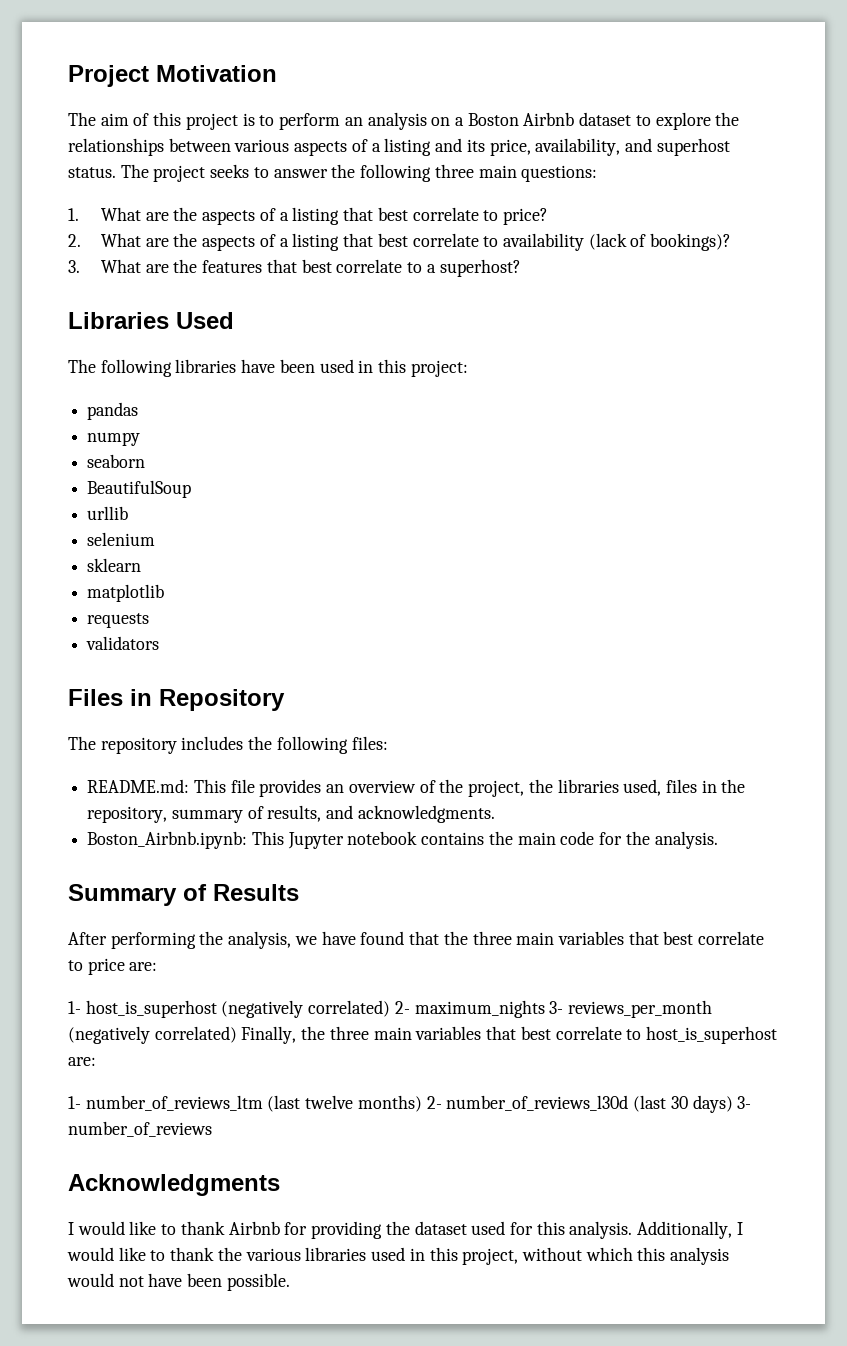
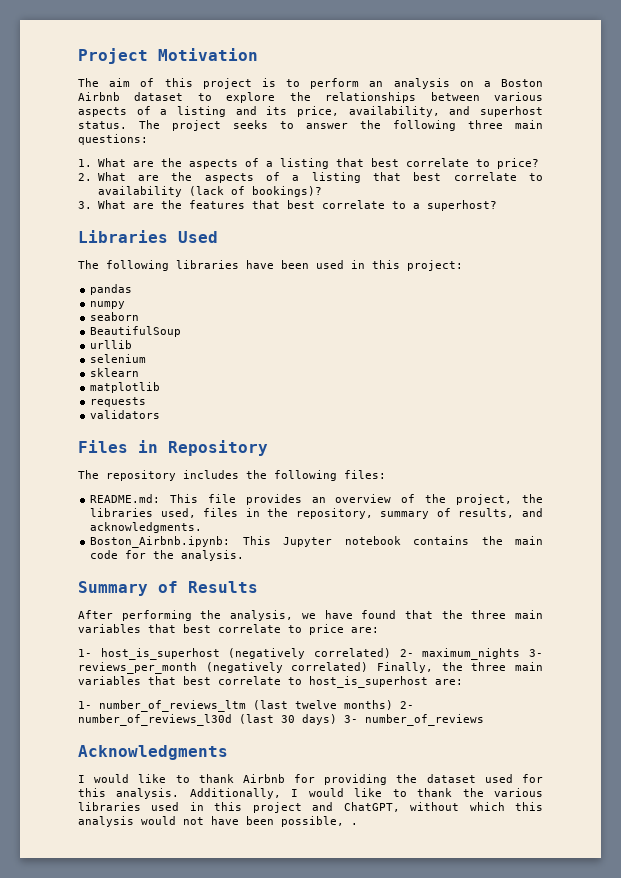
[462,1248,519,1265] project, -> [252,802,400,813] project and ChatGPT,
[226,1273,290,1291] possible. -> [281,816,358,827] possible, .

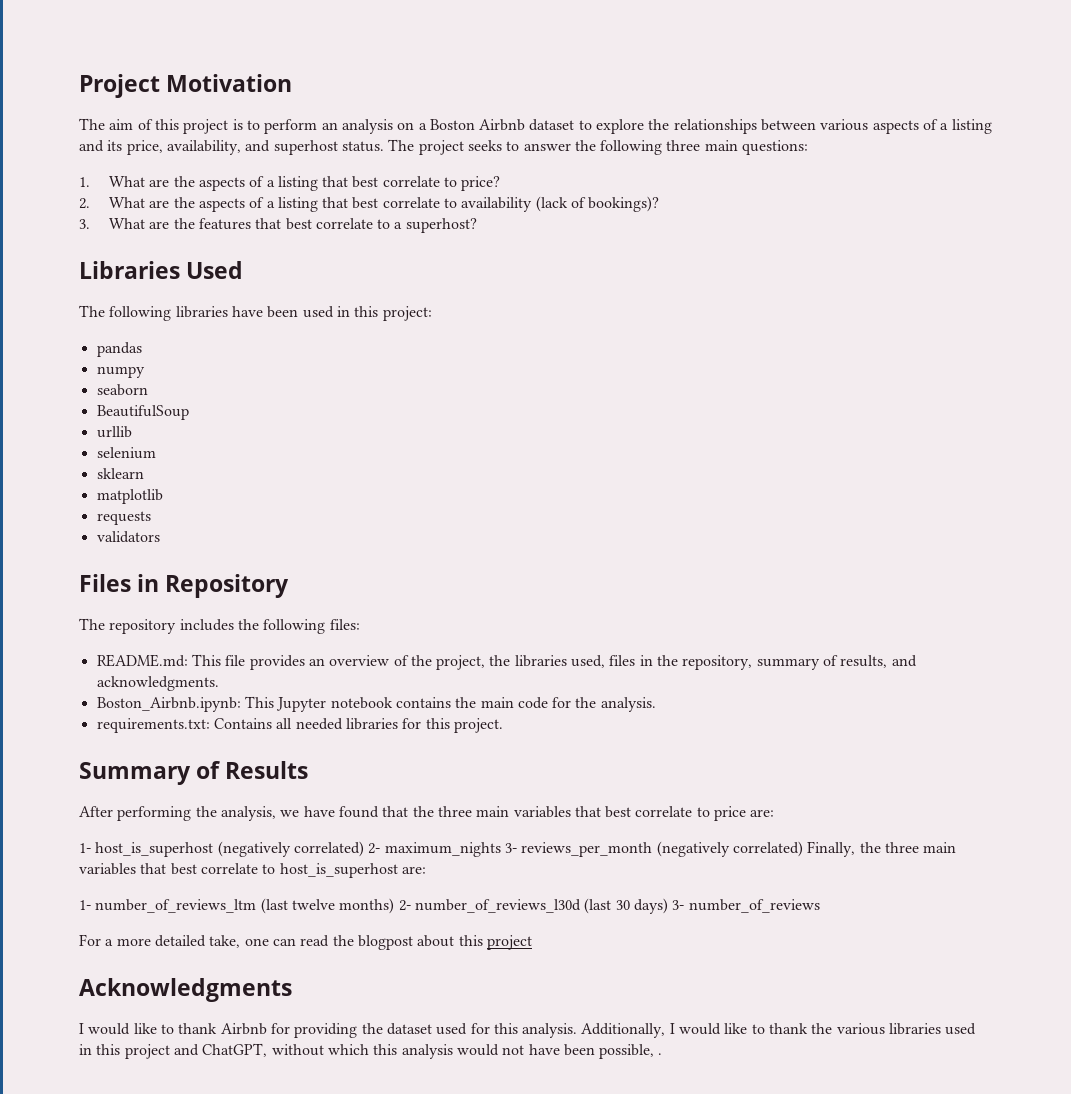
(245, 555) none -> [96,718,503,733] // requirements.txt: Contains all needed libraries for this project.
(484, 720) none -> [79,934,532,950] // For a more detailed take, one can read the blogpost about this project

